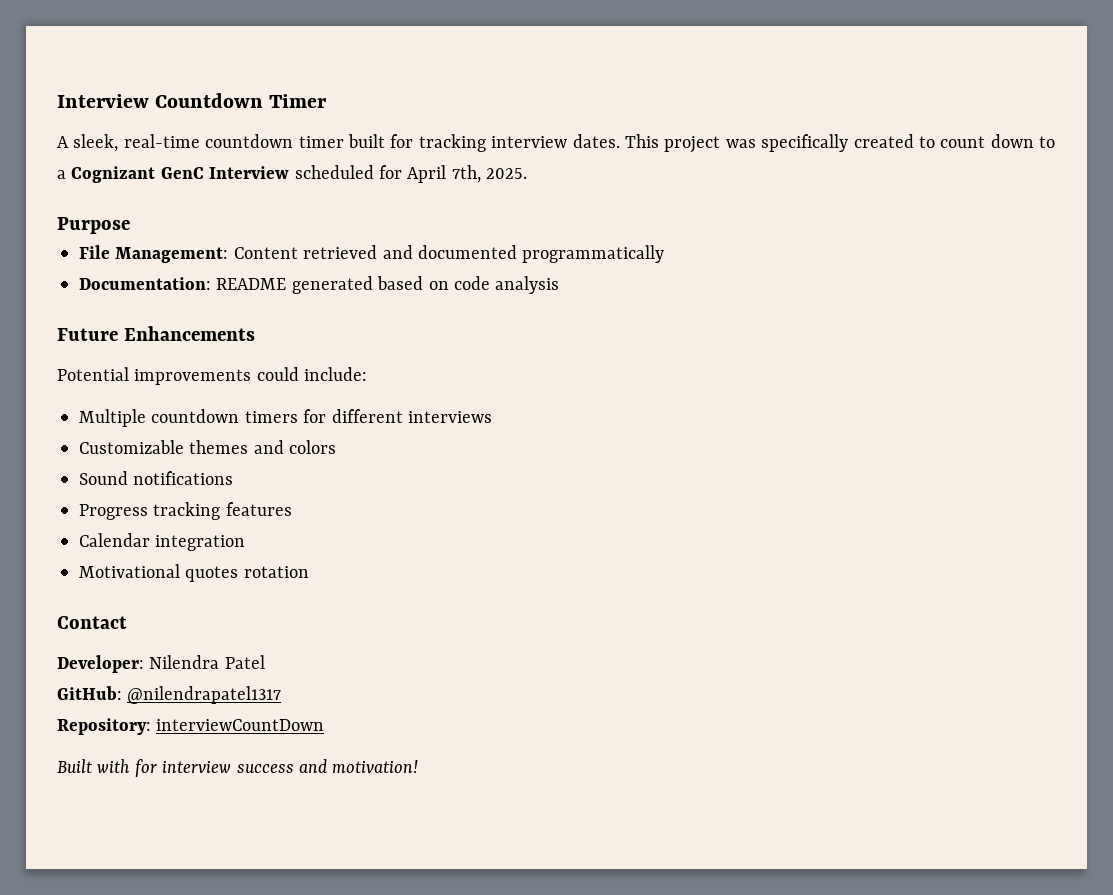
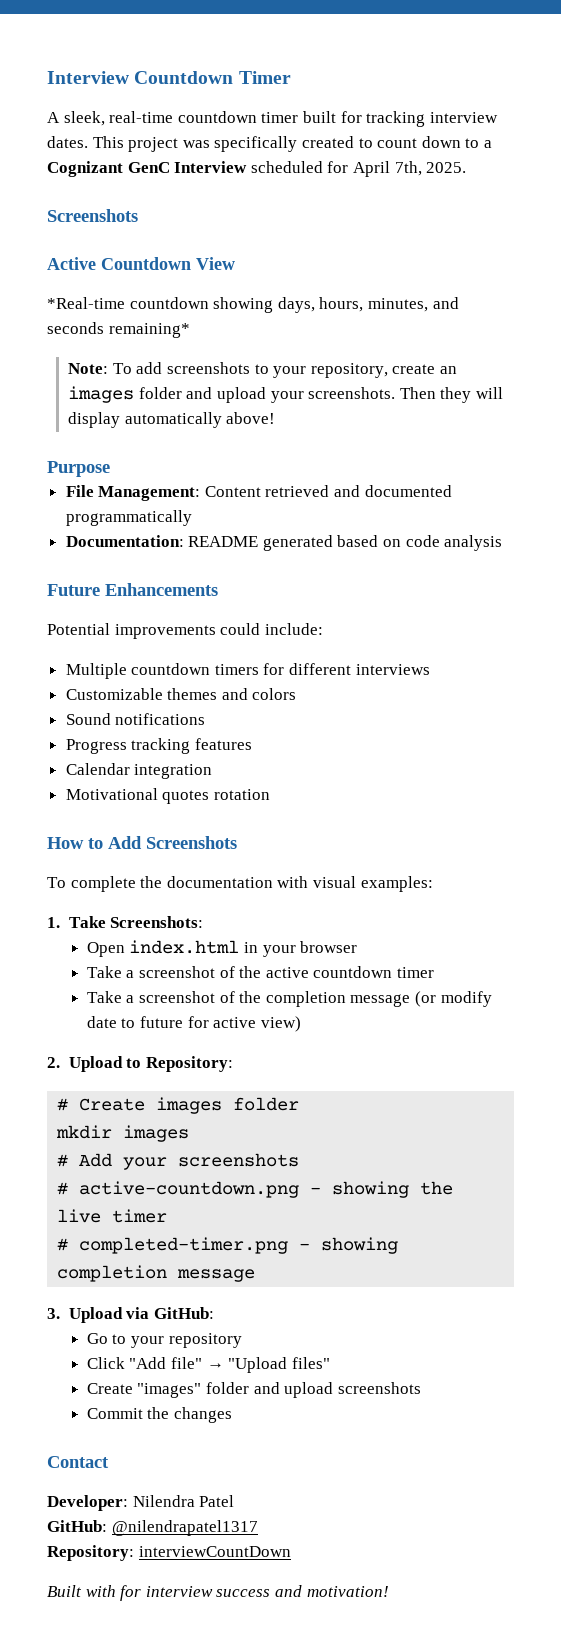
(528, 173) none -> [47,209,138,222] [47,257,235,270] [47,297,459,313] [47,322,190,338] [68,362,457,378] [68,386,503,403] [68,412,276,428] // Screenshots // Active Countdown View // *Real-time countdown showing days, hours, minutes, and seconds remaining* // Note: To add screenshots to your repository, create an images folder and upload your screenshots. Then they will display automatically above!
(309, 572) none -> [47,836,237,849] [47,876,433,892] [47,916,204,928] [86,940,358,957] [86,966,434,978] [86,991,492,1007] [86,1016,301,1032] [47,1056,233,1072] [57,1097,300,1114] [56,1125,190,1142] [57,1153,300,1170] [57,1181,454,1198] [57,1209,168,1223] [57,1237,399,1254] [57,1265,256,1282] [47,1307,214,1323] [86,1333,242,1348] [86,1357,330,1373] [86,1382,421,1398] [86,1407,233,1423] // How to Add Screenshots // To complete the documentation with visual examples: // 1. Take Screenshots: // Open index.html in your browser // Take a screenshot of the active countdown timer // Take a screenshot of the completion message (or modify date to future for active view) // 2. Upload to Repository: // # Create images folder // mkdir images // # Add your screenshots // # active-countdown.png - showing the live timer // # completed-timer.png - showing completion message // 3. Upload via GitHub: // Go to your repository // Click "Add file" → "Upload files" // Create "images" folder and upload screenshots // Commit the changes

